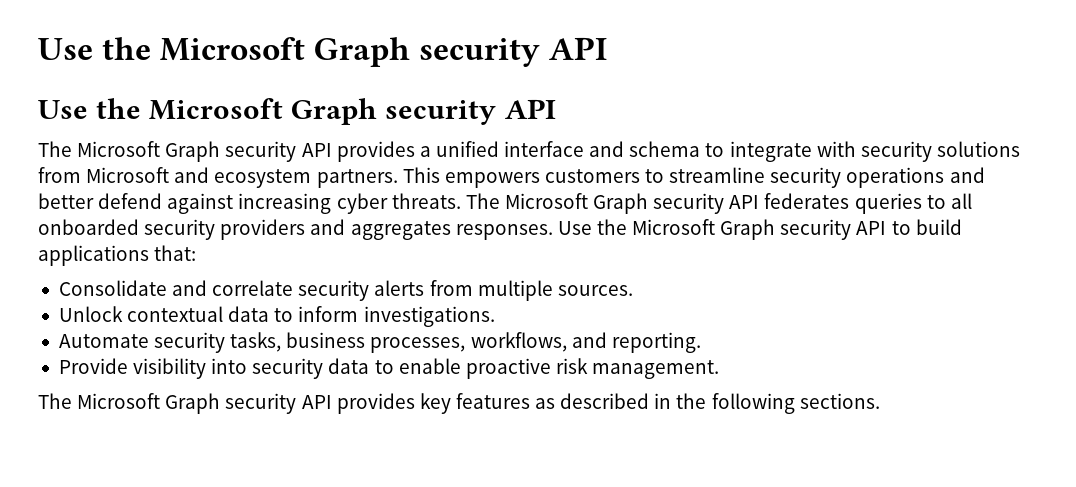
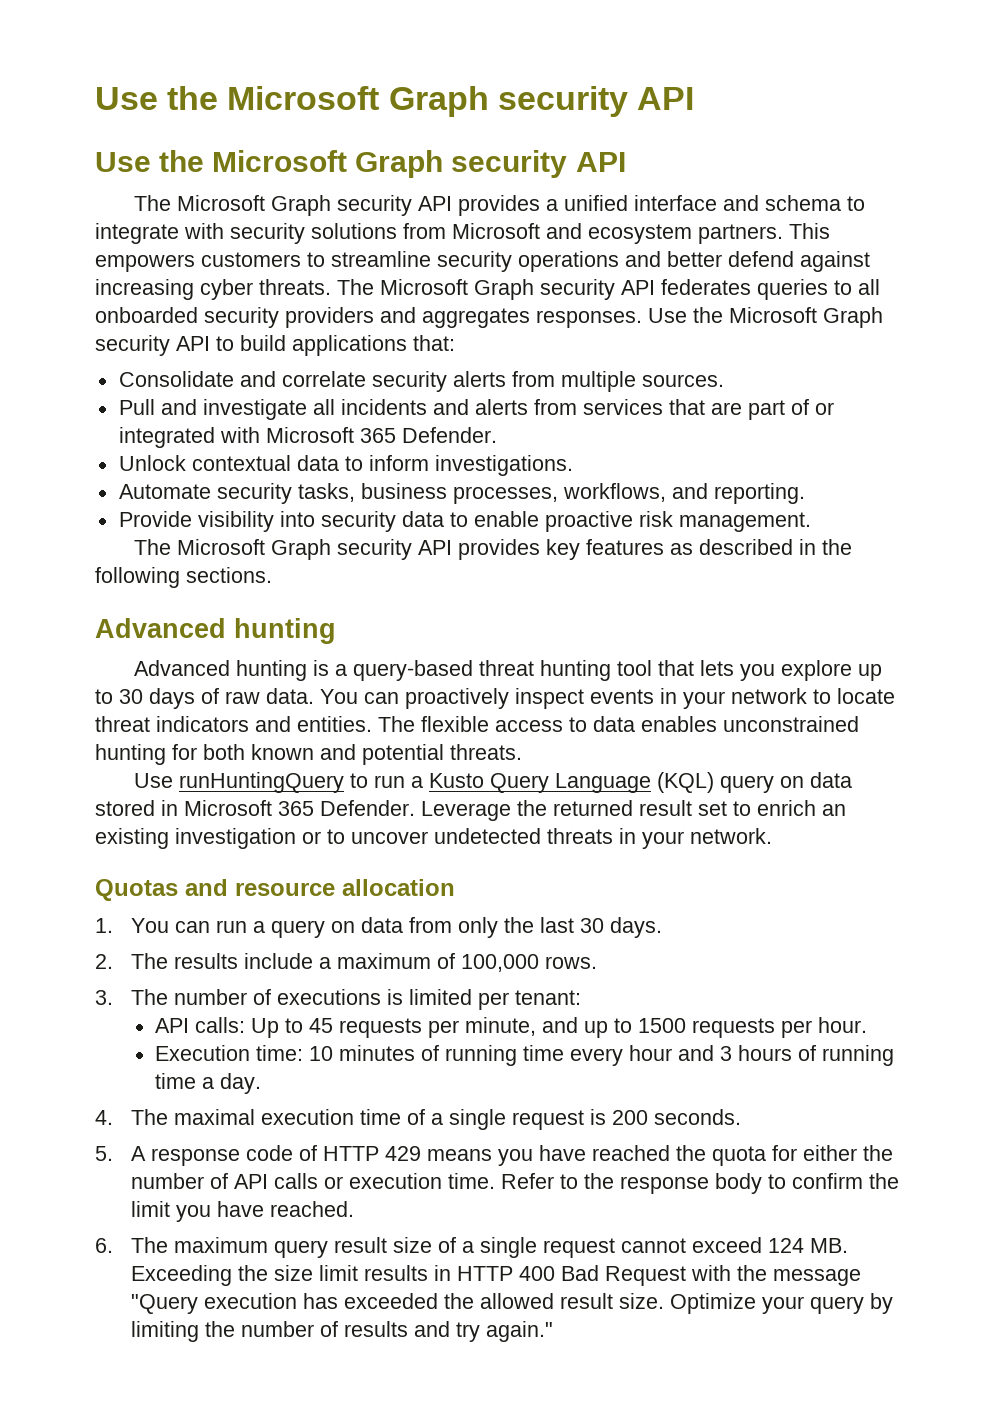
(633, 290) none -> [118,399,834,420] [118,427,497,448] // Pull and investigate all incidents and alerts from services that are part of or integrated with Microsoft 365 Defender.
(880, 401) none -> [95,618,336,644] [134,660,883,681] [95,688,895,709] [95,716,859,732] [95,744,522,765] [134,772,853,793] [95,800,846,821] [95,828,772,849] [95,879,455,901] [95,917,663,938] [95,953,598,972] [95,989,582,1010] [154,1017,867,1038] [154,1045,894,1066] [154,1073,261,1094] [95,1109,742,1130] [95,1145,894,1166] [131,1173,900,1194] [131,1201,355,1222] [95,1237,849,1258] [131,1265,862,1286] [131,1293,894,1314] [131,1321,554,1342] // Advanced hunting // Advanced hunting is a query-based threat hunting tool that lets you explore up to 30 days of raw data. You can proactively inspect events in your network to locate threat indicators and entities. The flexible access to data enables unconstrained hunting for both known and potential threats. // Use runHuntingQuery to run a Kusto Query Language (KQL) query on data stored in Microsoft 365 Defender. Leverage the returned result set to enrich an existing investigation or to uncover undetected threats in your network. // Quotas and resource allocation // 1. You can run a query on data from only the last 30 days. // 2. The results include a maximum of 100,000 rows. // 3. The number of executions is limited per tenant: // API calls: Up to 45 requests per minute, and up to 1500 requests per hour. // Execution time: 10 minutes of running time every hour and 3 hours of running time a day. // 4. The maximal execution time of a single request is 200 seconds. // 5. A response code of HTTP 429 means you have reached the quota for either the number of API calls or execution time. Refer to the response body to confirm the limit you have reached. // 6. The maximum query result size of a single request cannot exceed 124 MB. Exceeding the size limit results in HTTP 400 Bad Request with the message "Query execution has exceeded the allowed result size. Optimize your query by limiting the number of results and try again."

